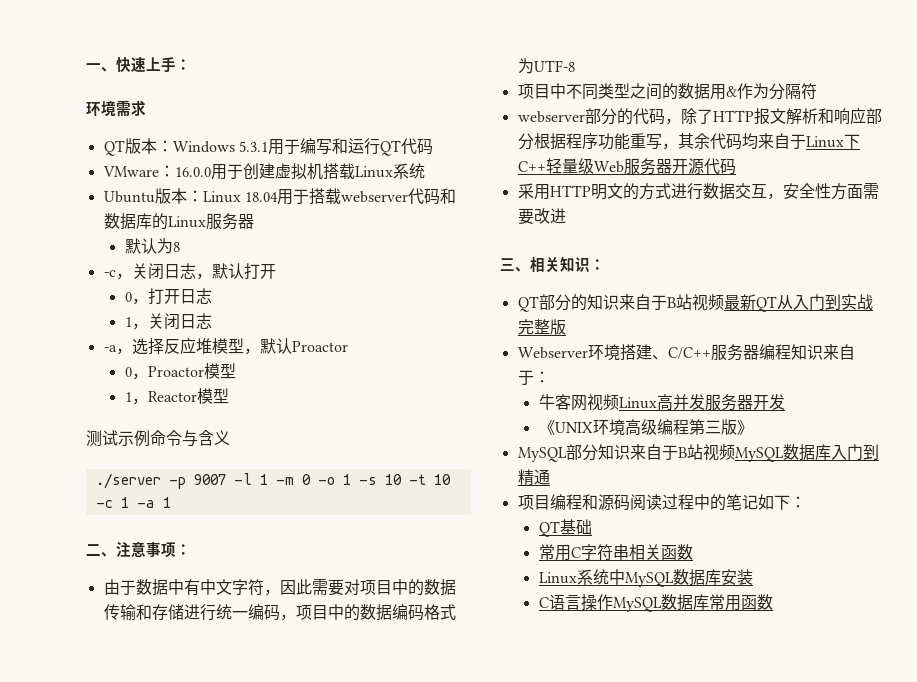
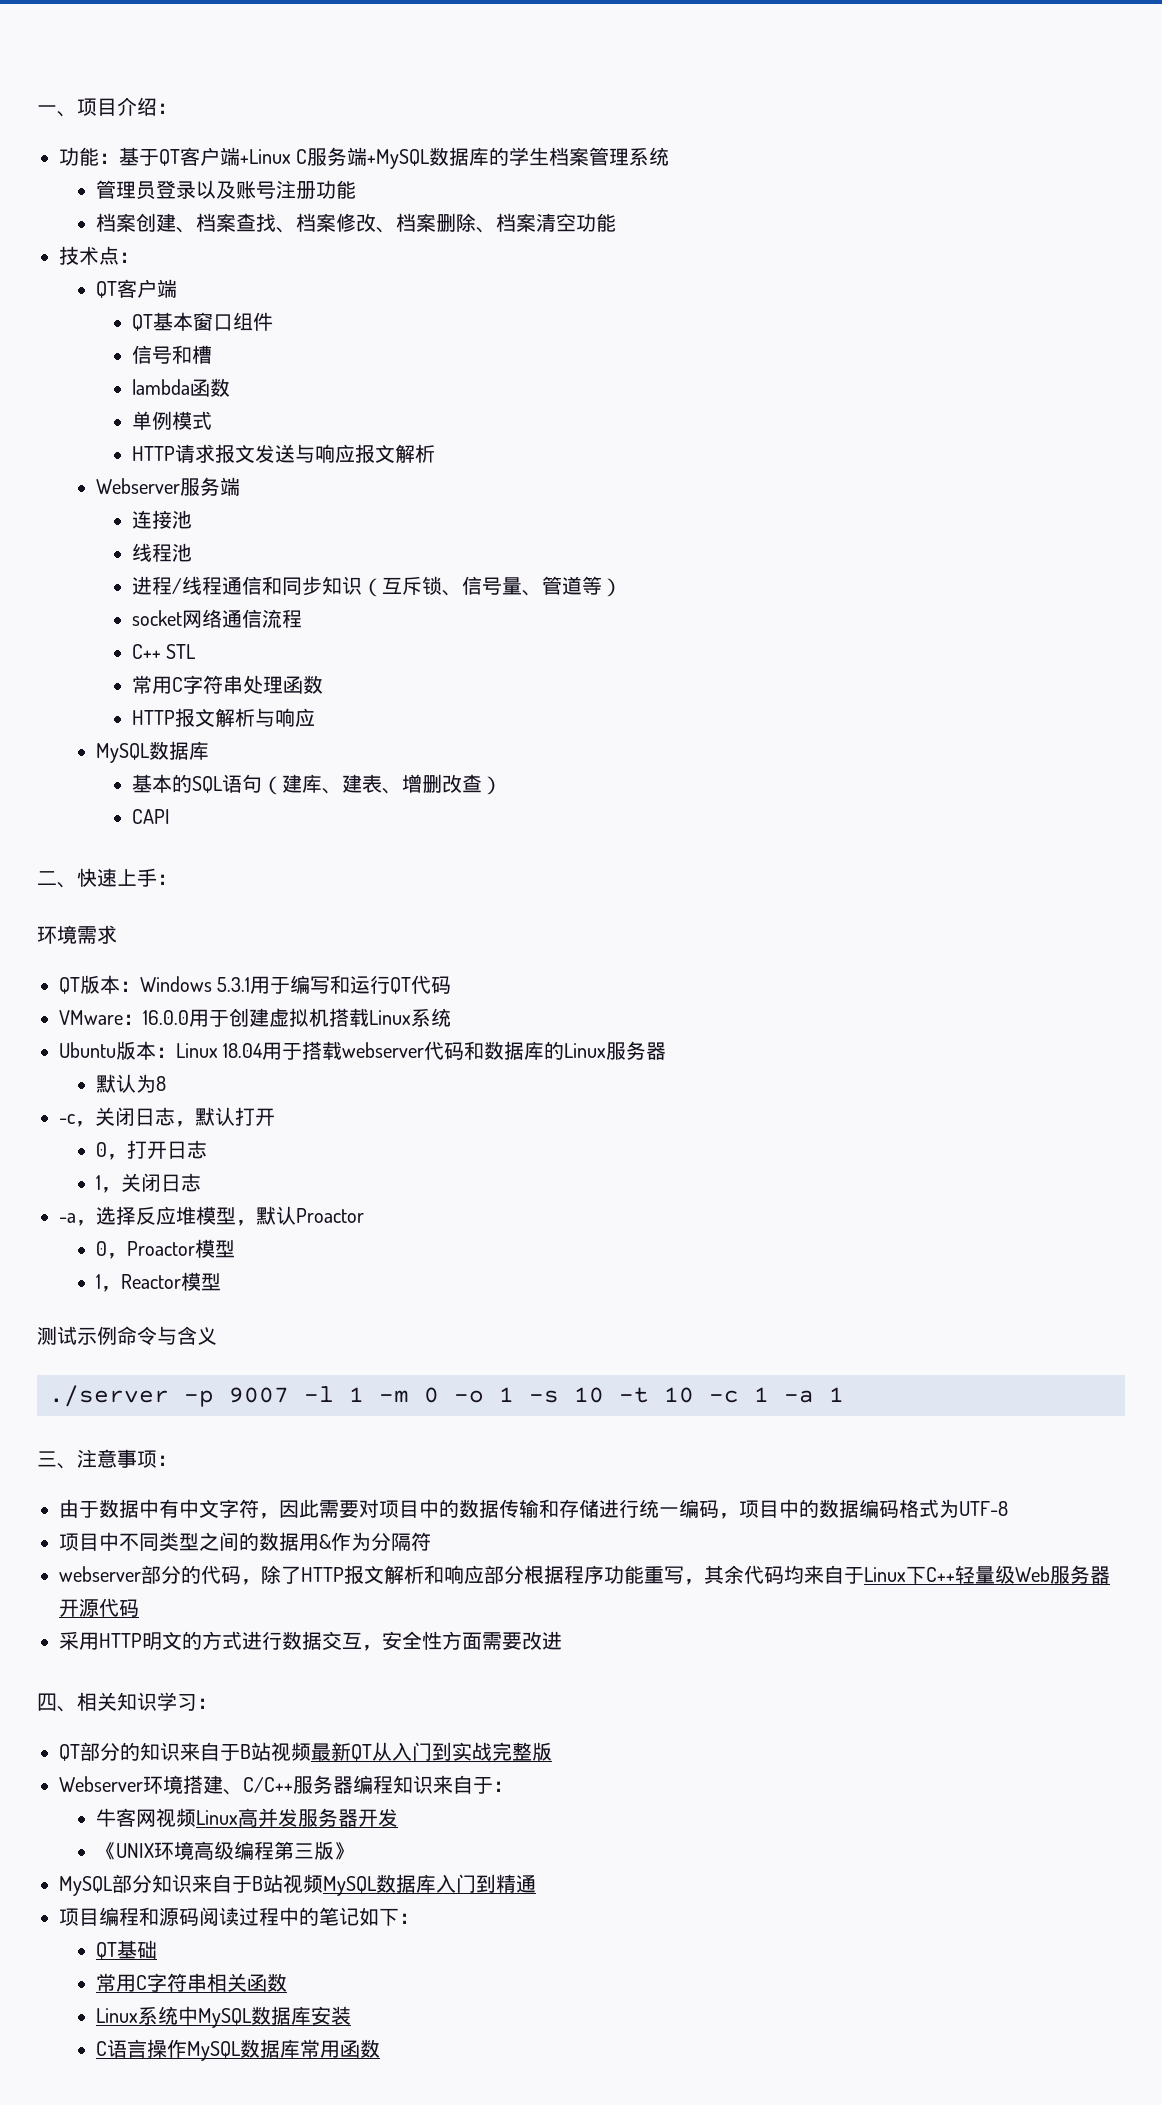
(116, 69) none -> [77,97,177,116] [59,147,670,169] [95,180,356,200] [95,213,616,233] [59,246,139,265] [95,279,177,298] [132,312,274,331] [132,345,213,364] [132,378,231,397] [132,411,213,430] [132,444,436,463] [95,477,240,496] [132,510,193,529] [132,543,193,562] [132,576,623,597] [132,609,303,628] [132,644,197,659] [132,675,324,694] [132,708,316,727] [95,741,209,763] [132,774,503,795] [132,809,171,824] [37,871,77,888] 项目介绍： // 功能：基于QT客户端+Linux C服务端+MySQL数据库的学生档案管理系统 // 管理员登录以及账号注册功能 // 档案创建、档案查找、档案修改、档案删除、档案清空功能 // 技术点： // QT客户端 // QT基本窗口组件 // 信号和槽 // lambda函数 // 单例模式 // HTTP请求报文发送与响应报文解析 // Webserver服务端 // 连接池 // 线程池 // 进程/线程通信和同步知识（互斥锁、信号量、管道等） // socket网络通信流程 // C++ STL // 常用C字符串处理函数 // HTTP报文解析与响应 // MySQL数据库 // 基本的SQL语句（建库、建表、增删改查） // CAPI // 二、
[86,544,101,556] 二 -> [37,1451,57,1467] 三
[500,258,515,271] 三 -> [37,1693,57,1711] 四
(590, 264) none -> [157,1692,197,1711] 学习

